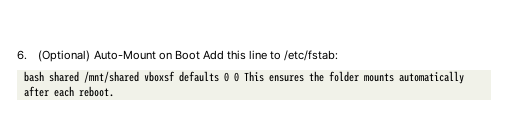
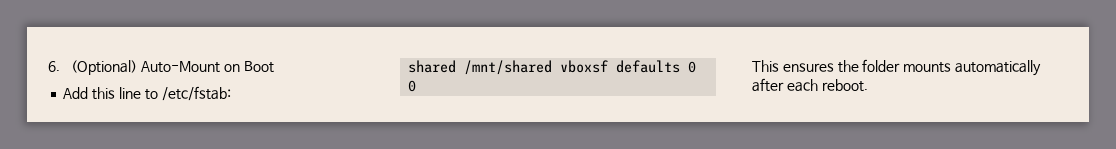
(200, 55) none -> (274, 67) //
[23,71,44,82] bash -> (231, 93) none
(239, 77) none -> (417, 86) //

